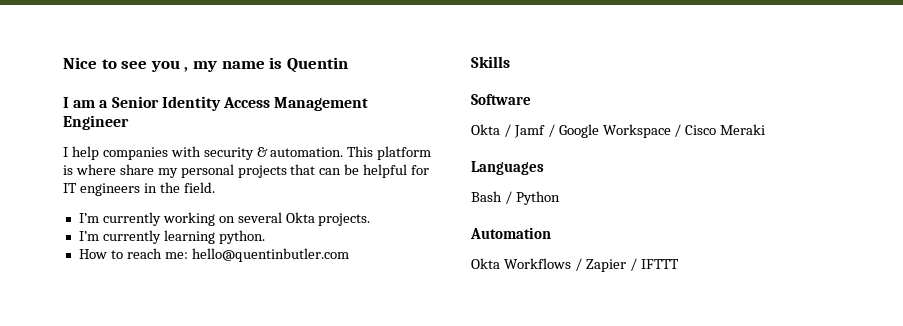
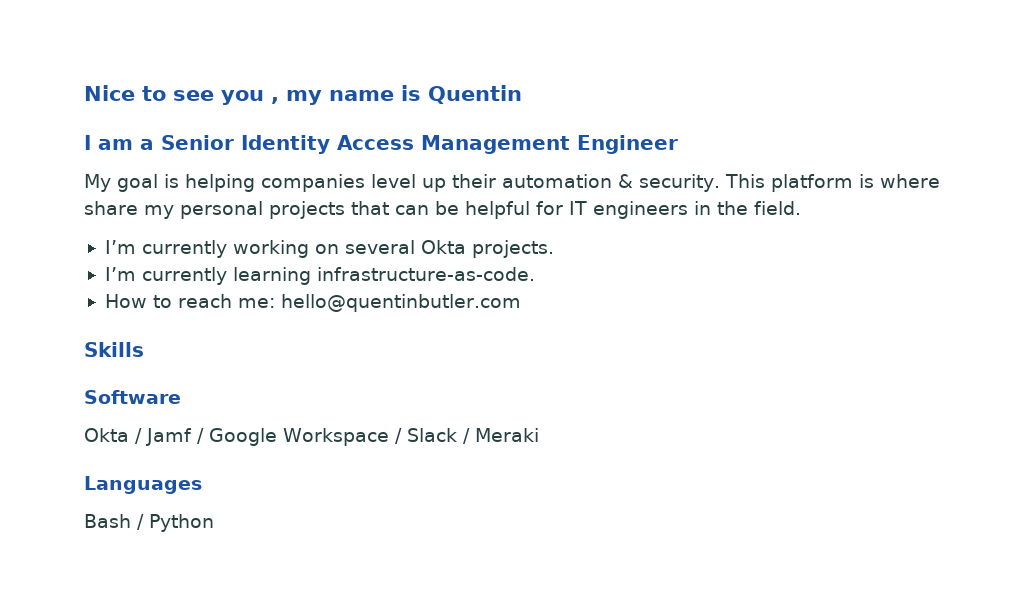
[63,146,344,160] I help companies with security & automation. -> [84,174,720,192] My goal is helping companies level up their automation & security.
[218,230,265,244] python. -> [316,267,535,281] infrastructure-as-code.
[685,125,717,135] Cisco -> [406,428,470,444] Slack /
[470,227,551,239] [471,258,679,272] // Automation // Okta Workflows / Zapier / IFTTT -> (214, 523) none

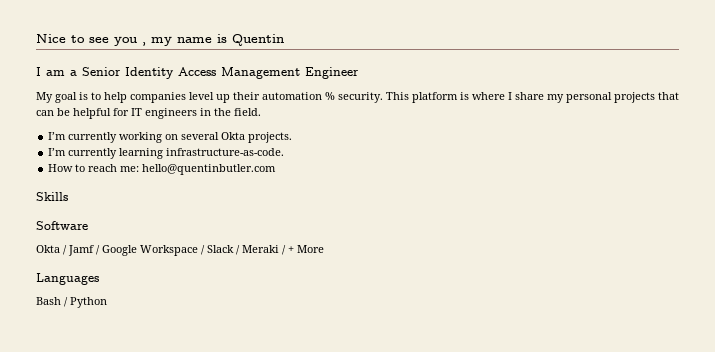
[185,174,255,192] helping -> [91,92,127,103] to help
[618,174,633,188] & -> [325,92,335,100] %
(940, 181) none -> [508,92,512,100] I
(539, 435) none -> [282,245,324,255] / + More

